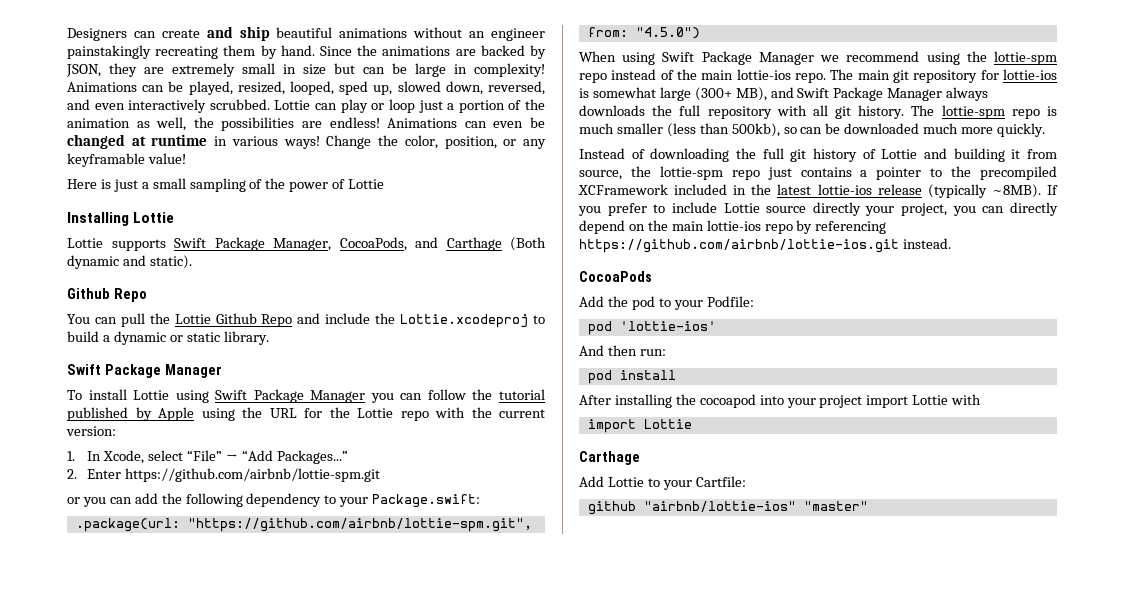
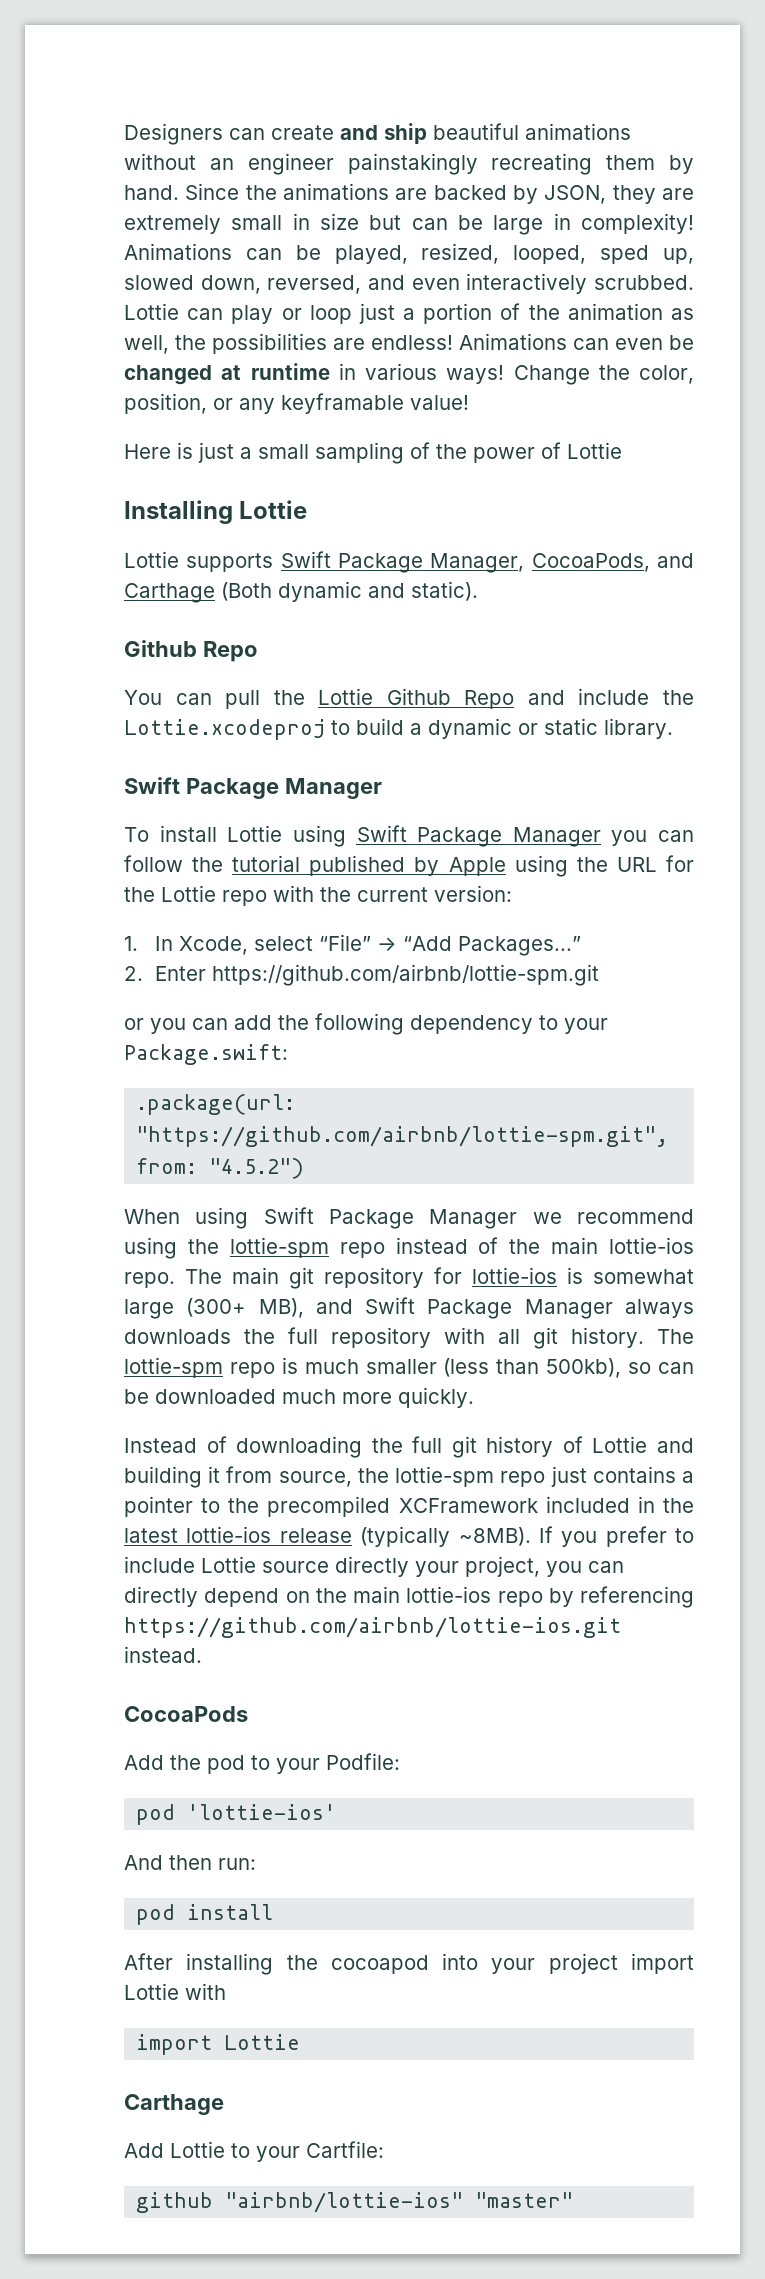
[635,27,700,39] "4.5.0") -> [209,1158,305,1179] "4.5.2")

